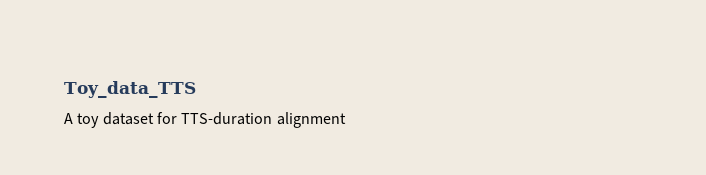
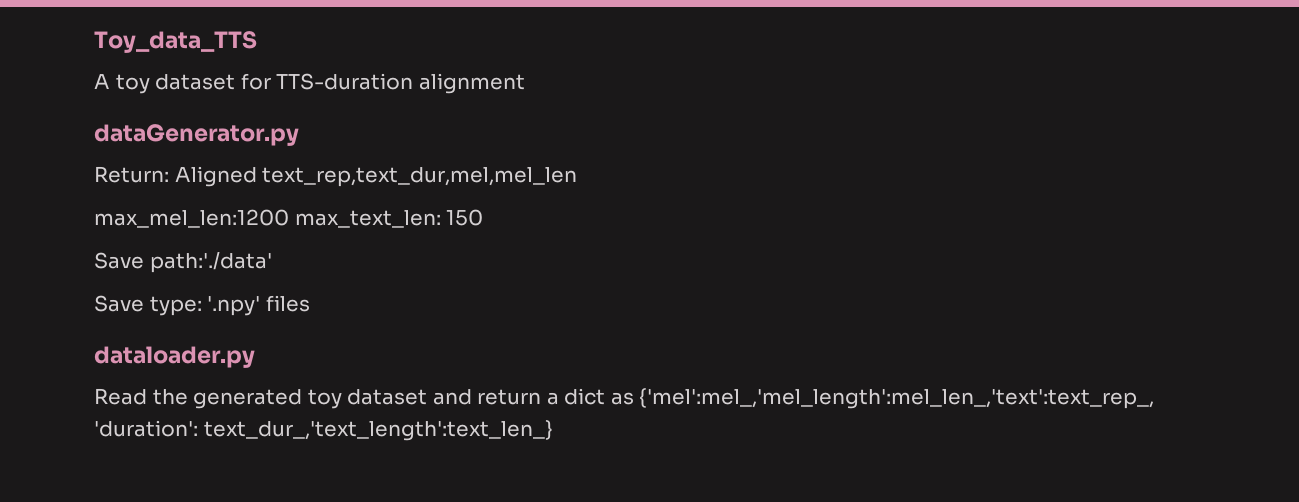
(346, 120) none -> [94,124,299,146] [94,166,578,187] [94,209,484,228] [94,252,272,273] [94,295,310,316] [94,346,255,368] [94,388,1155,409] [94,420,553,441] // dataGenerator.py // Return: Aligned text_rep,text_dur,mel,mel_len // max_mel_len:1200 max_text_len: 150 // Save path:'./data' // Save type: '.npy' files // dataloader.py // Read the generated toy dataset and return a dict as {'mel':mel_,'mel_length':mel_len_,'text':text_rep_, 'duration': text_dur_,'text_length':text_len_}

